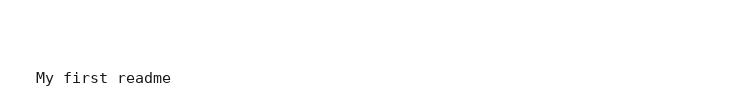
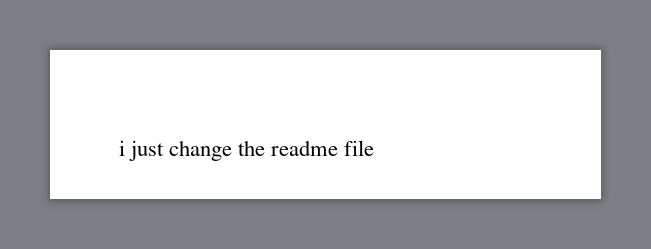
[36,72,171,86] My first readme -> [119,140,375,161] i just change the readme file

